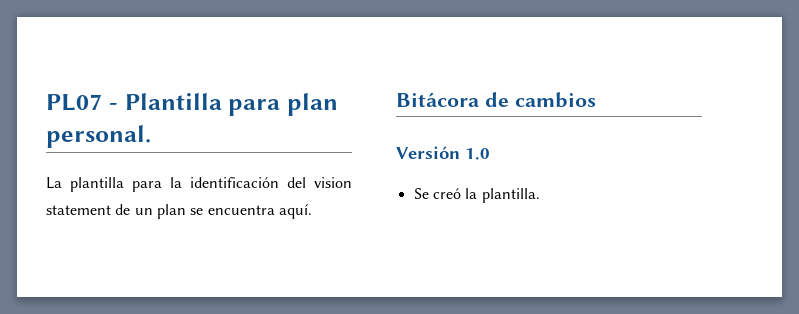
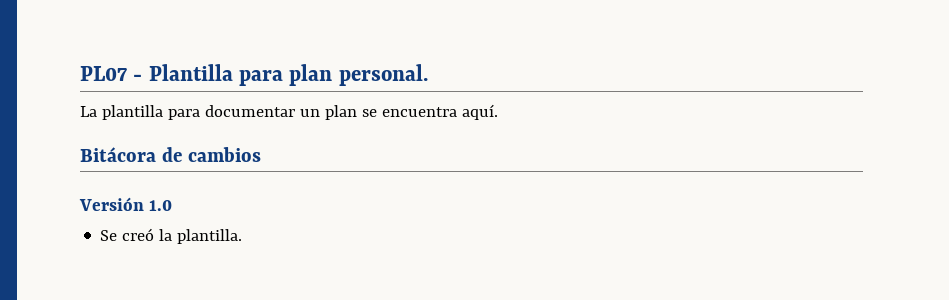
[170,177,352,188] [46,204,131,215] la identificación del vision statement de -> [204,105,295,117] documentar

